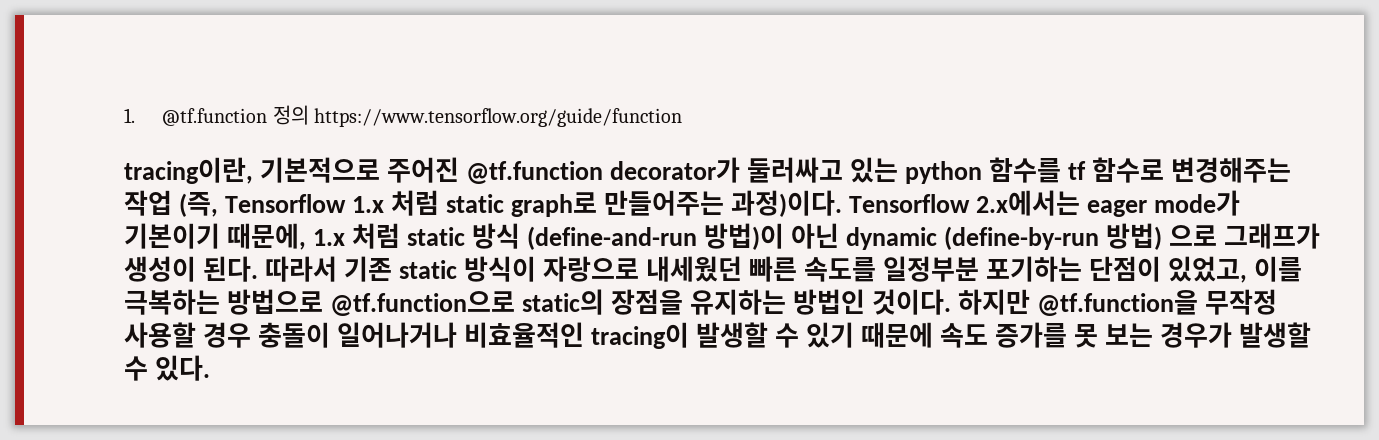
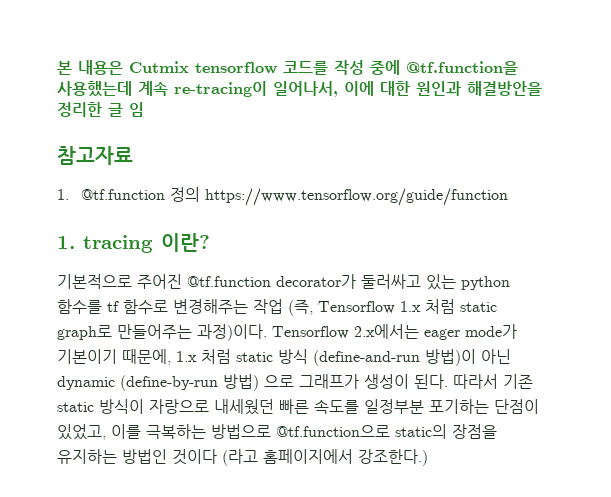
(124, 115) none -> [57,60,518,75] [57,81,542,97] [57,102,144,117] [57,146,133,165] 본 내용은 Cutmix tensorflow 코드를 작성 중에 @tf.function을 사용했는데 계속 re-tracing이 일어나서, 이에 대한 원인과 해결방안을 정리한 글 임 // 참고자료 //
[124,157,253,184] tracing이란, -> [57,233,210,253] 1. tracing 이란? //
[872,289,1278,316] [124,322,1312,349] [124,355,211,381] 것이다. 하지만 @tf.function을 무작정 사용할 경우 충돌이 일어나거나 비효율적인 tracing이 발생할 수 있기 때문에 속도 증가를 못 보는 경우가 발생할 수 있다. -> [172,449,428,466] 것이다 (라고 홈페이지에서 강조한다.)

